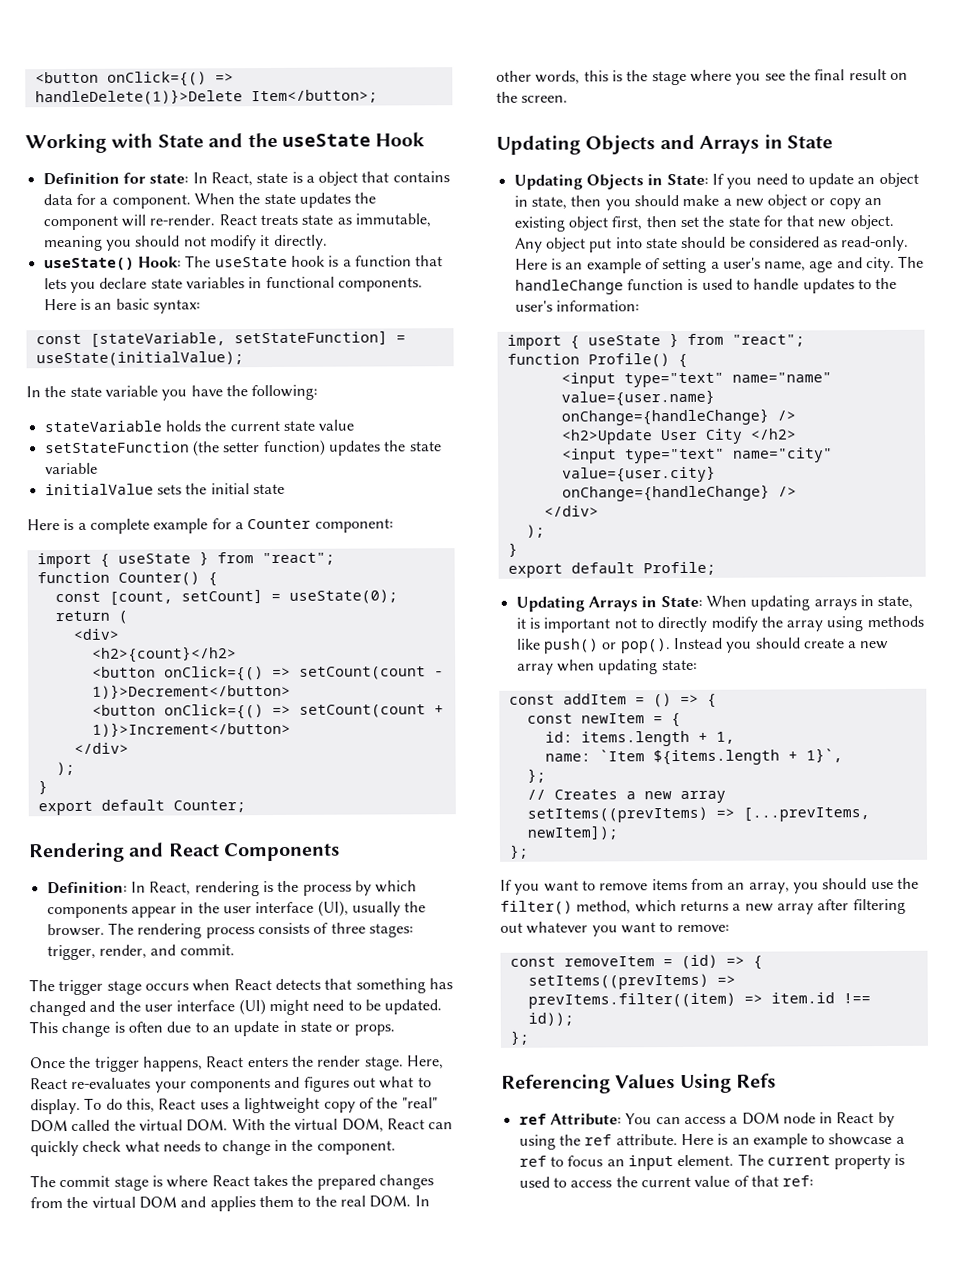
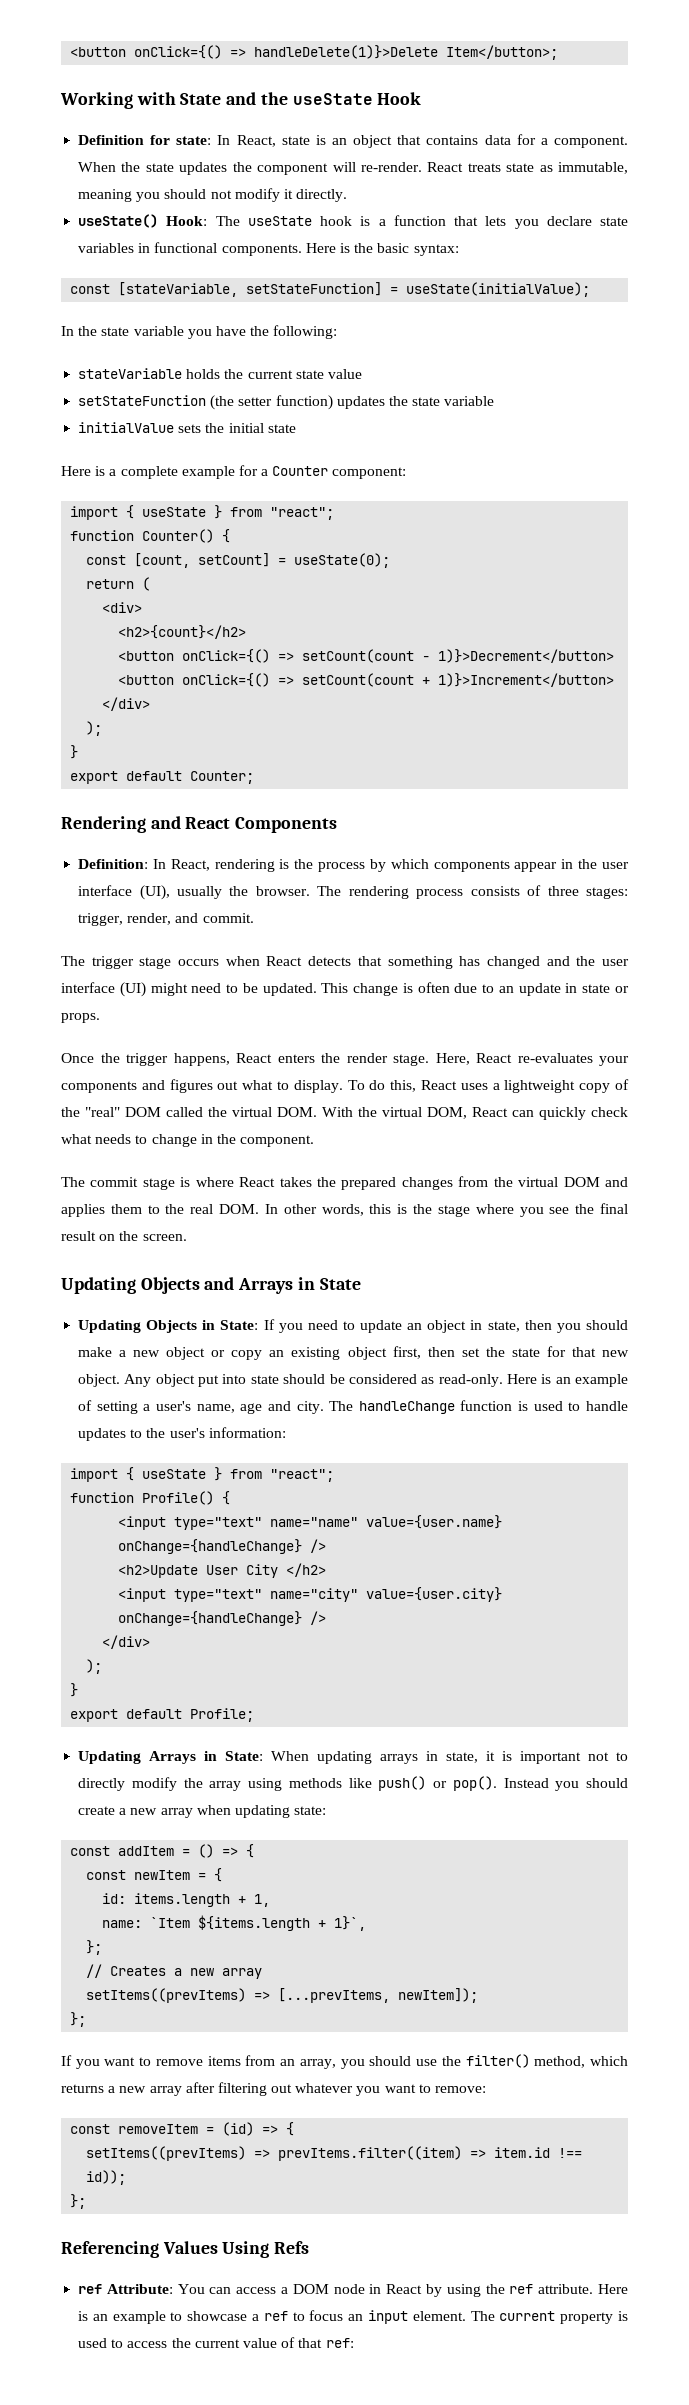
[305,175,315,183] a -> [332,138,348,145] an
[94,302,113,310] an -> [354,243,374,253] the

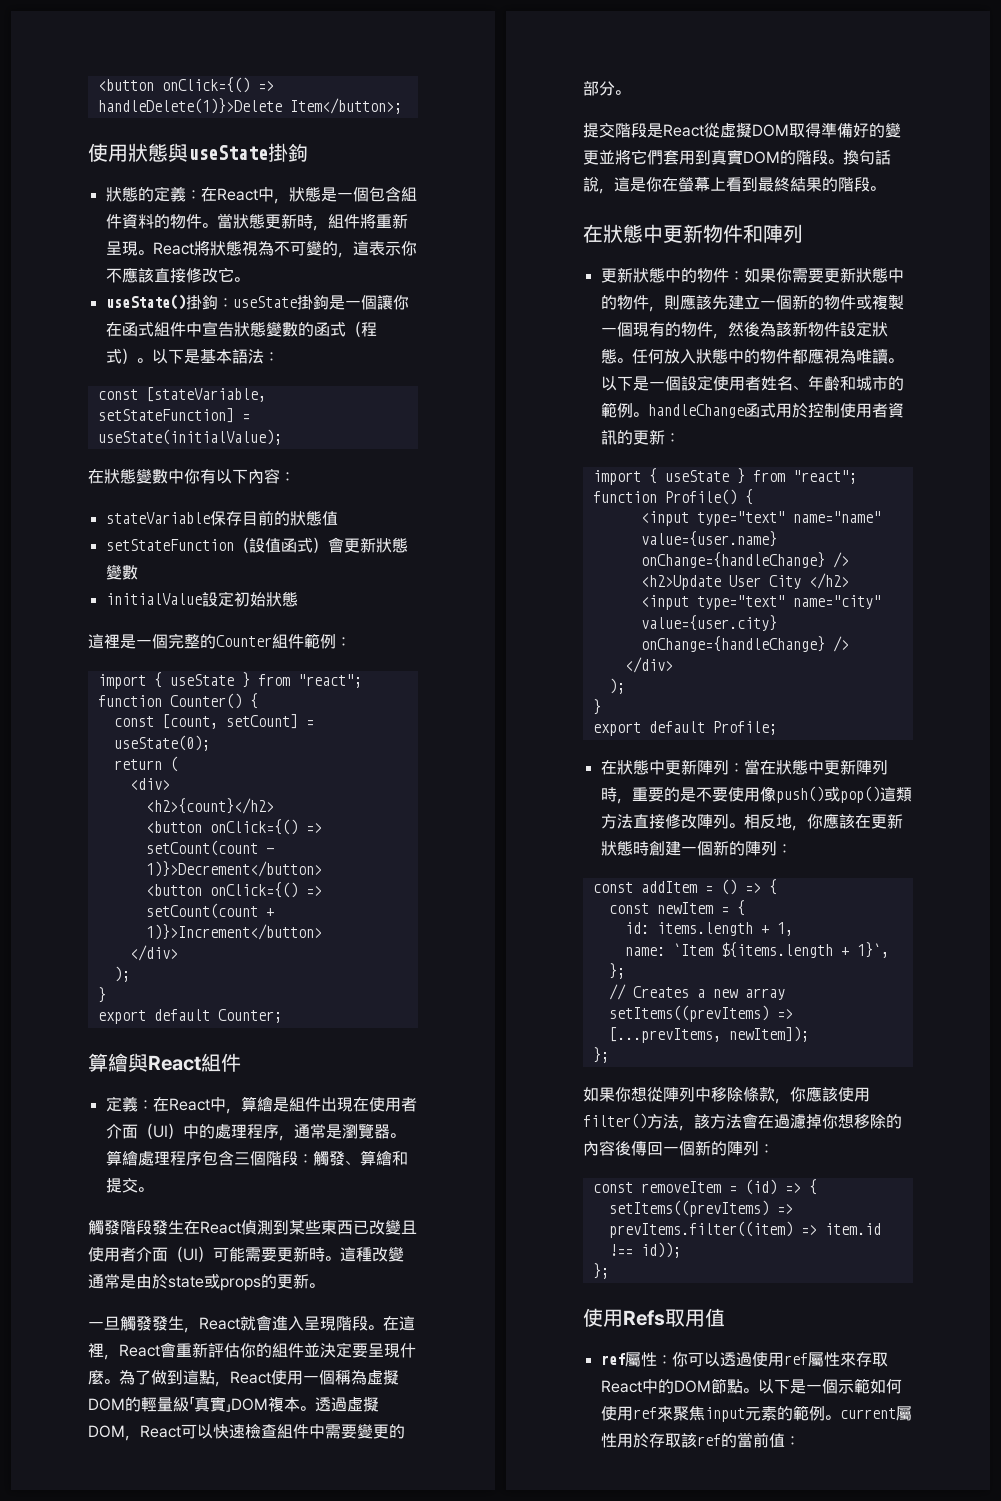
[60,92,422,109] [78,134,629,148] [78,162,629,175] [78,188,348,202] [78,214,628,229] [78,242,459,256] Working with State and the useState Hook // Definition for state: In React, state is an object that contains data for a component. When the state updates the component will re-render. React treats state as immutable, meaning you should not modify it directly. // useState() Hook: The useState hook is a function that lets you declare state variables in functional components. Here is the basic syntax: -> [88,143,308,162] [105,186,417,204] [105,213,408,231] [105,240,417,258] [105,267,249,283] [105,294,409,310] [105,321,377,337] [105,348,279,364] 使用狀態與useState掛鉤 // 狀態的定義：在React中，狀態是一個包含組件資料的物件。當狀態更新時，組件將重新呈現。React將狀態視為不可變的，這表示你不應該直接修改它。 // useState()掛鉤：useState掛鉤是一個讓你在函式組件中宣告狀態變數的函式（程式）。以下是基本語法：
[61,325,338,339] [78,368,362,379] [78,395,495,410] [78,422,296,433] [61,465,407,479] In the state variable you have the following: // stateVariable holds the current state value // setStateFunction (the setter function) updates the state variable // initialValue sets the initial state // Here is a complete example for a Counter component: -> [88,468,295,484] [105,510,338,526] [105,537,408,553] [105,564,138,580] [105,591,298,607] [88,633,351,649] 在狀態變數中你有以下內容： // stateVariable保存目前的狀態值 // setStateFunction（設值函式）會更新狀態變數 // initialValue設定初始狀態 // 這裡是一個完整的Counter組件範例：
[61,816,338,833] [78,859,630,872] [78,885,628,900] [78,913,254,926] [61,956,629,969] [61,982,629,997] [61,1013,100,1023] [61,1053,629,1066] [61,1079,629,1093] [61,1107,628,1120] [61,1134,315,1147] [61,1176,629,1190] [61,1203,628,1217] [61,1231,187,1241] [61,1277,361,1294] [78,1319,628,1333] [78,1346,629,1360] [78,1374,629,1387] [78,1400,629,1414] [78,1427,286,1441] Rendering and React Components // Definition: In React, rendering is the process by which components appear in the user interface (UI), usually the browser. The rendering process consists of three stages: trigger, render, and commit. // The trigger stage occurs when React detects that something has changed and the user interface (UI) might need to be updated. This change is often due to an update in state or props. // Once the trigger happens, React enters the render stage. Here, React re-evaluates your components and figures out what to display. To do this, React uses a lightweight copy of the "real" DOM called the virtual DOM. With the virtual DOM, React can quickly check what needs to change in the component. // The commit stage is where React takes the prepared changes from the virtual DOM and applies them to the real DOM. In other words, this is the stage where you see the final result on the screen. // Updating Objects and Arrays in State // Updating Objects in State: If you need to update an object in state, then you should make a new object or copy an existing object first, then set the state for that new object. Any object put into state should be considered as read-only. Here is an example of setting a user's name, age and city. The handleChange function is used to handle updates to the user's information: -> [88,1053,241,1072] [105,1096,417,1114] [105,1123,405,1141] [105,1150,408,1166] [105,1178,153,1193] [88,1219,417,1235] [88,1246,404,1262] [88,1273,324,1291] [88,1315,415,1333] [88,1342,416,1360] [88,1369,399,1387] [88,1396,379,1412] [88,1423,405,1441] [583,81,630,96] [583,122,901,138] [583,149,891,165] [583,176,885,194] [583,224,803,243] [600,267,904,283] [600,294,904,312] [600,321,888,339] [600,348,903,364] [600,375,904,391] [600,402,904,418] [600,429,680,445] 算繪與React組件 // 定義：在React中，算繪是組件出現在使用者介面（UI）中的處理程序，通常是瀏覽器。算繪處理程序包含三個階段：觸發、算繪和提交。 // 觸發階段發生在React偵測到某些東西已改變且使用者介面（UI）可能需要更新時。這種改變通常是由於state或props的更新。 // 一旦觸發發生，React就會進入呈現階段。在這裡，React會重新評估你的組件並決定要呈現什麼。為了做到這點，React使用一個稱為虛擬DOM的輕量級「真實」DOM複本。透過虛擬DOM，React可以快速檢查組件中需要變更的部分。 // 提交階段是React從虛擬DOM取得準備好的變更並將它們套用到真實DOM的階段。換句話說，這是你在螢幕上看到最終結果的階段。 // 在狀態中更新物件和陣列 // 更新狀態中的物件：如果你需要更新狀態中的物件，則應該先建立一個新的物件或複製一個現有的物件，然後為該新物件設定狀態。任何放入狀態中的物件都應視為唯讀。以下是一個設定使用者姓名、年齡和城市的範例。handleChange函式用於控制使用者資訊的更新：
[78,1751,629,1764] [78,1776,628,1791] [78,1805,327,1818] Updating Arrays in State: When updating arrays in state, it is important not to directly modify the array using methods like push() or pop(). Instead you should create a new array when updating state: -> [600,759,888,775] [600,786,912,804] [600,813,903,831] [600,840,792,856] 在狀態中更新陣列：當在狀態中更新陣列時，重要的是不要使用像push()或pop()這類方法直接修改陣列。相反地，你應該在更新狀態時創建一個新的陣列：
[61,2054,628,2069] [61,2082,487,2096] If you want to remove items from an array, you should use the filter() method, which returns a new array after filtering out whatever you want to remove: -> [583,1086,870,1104] [583,1113,902,1131] [583,1140,774,1156] 如果你想從陣列中移除條款，你應該使用filter()方法，該方法會在過濾掉你想移除的內容後傳回一個新的陣列：
[61,2241,270,2258] Referencing Values Using -> [583,1308,623,1327] 使用
[78,2284,629,2297] [78,2310,629,2324] [78,2337,354,2348] // ref Attribute: You can access a DOM node in React by using the ref attribute. Here is an example to showcase a ref to focus an input element. The current property is used to access the current value of that ref: -> [665,1308,725,1327] [600,1352,888,1367] [600,1378,902,1394] [600,1405,912,1422] [600,1432,800,1448] 取用值 // ref屬性：你可以透過使用ref屬性來存取React中的DOM節點。以下是一個示範如何使用ref來聚焦input元素的範例。current屬性用於存取該ref的當前值：

